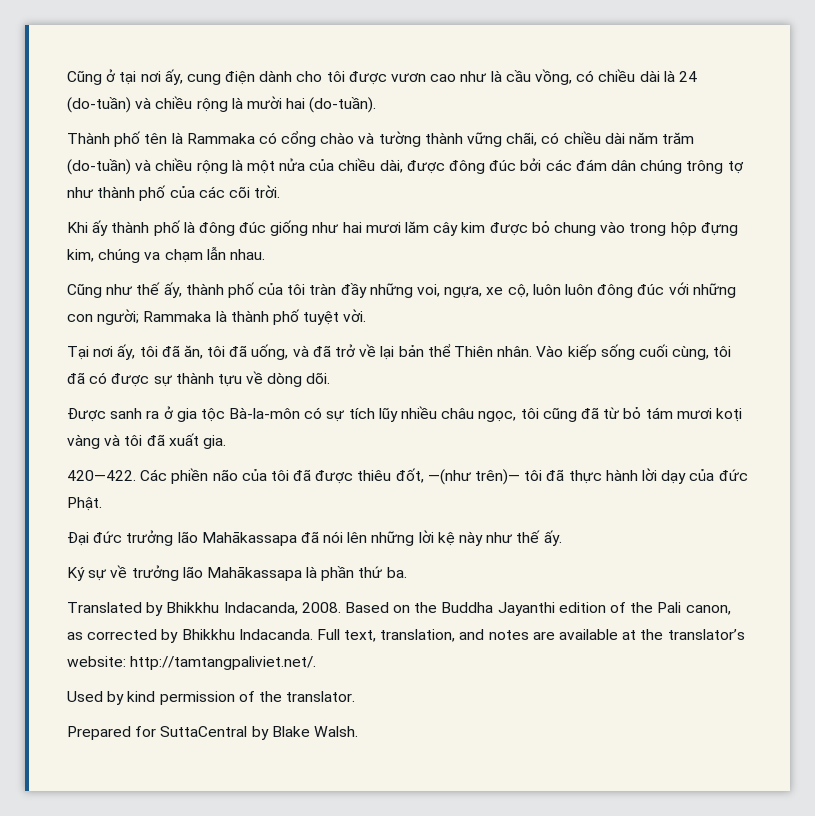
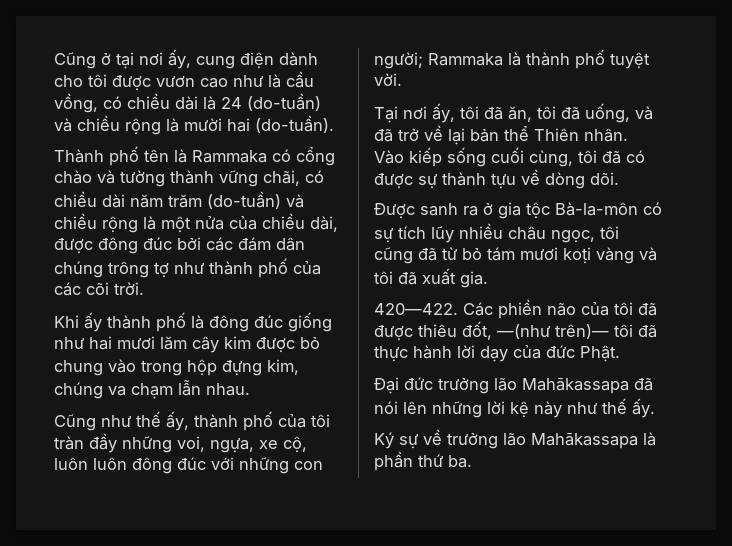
[67,602,731,616] [67,629,745,643] [67,656,317,670] [67,691,356,705] [67,726,358,740] // Translated by Bhikkhu Indacanda, 2008. Based on the Buddha Jayanthi edition of the Pali canon, as corrected by Bhikkhu Indacanda. Full text, translation, and notes are available at the translator’s website: http://tamtangpaliviet.net/. // Used by kind permission of the translator. // Prepared for SuttaCentral by Blake Walsh. -> (472, 461) none

